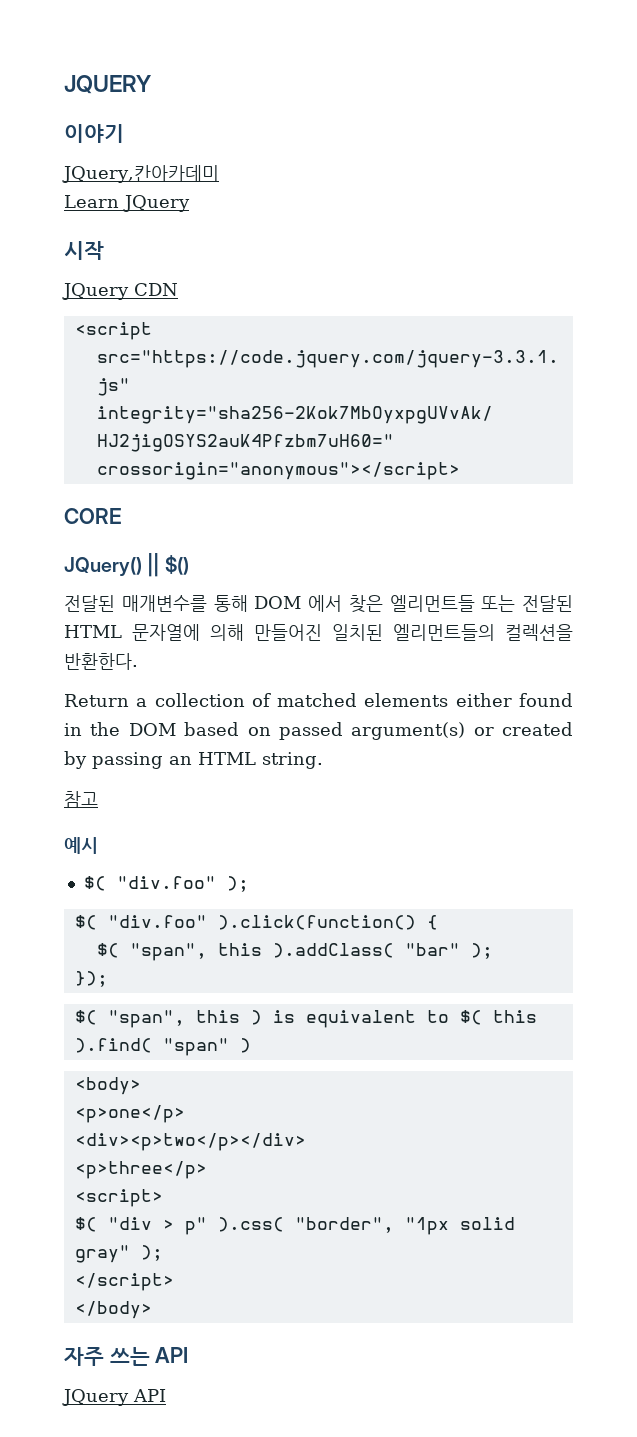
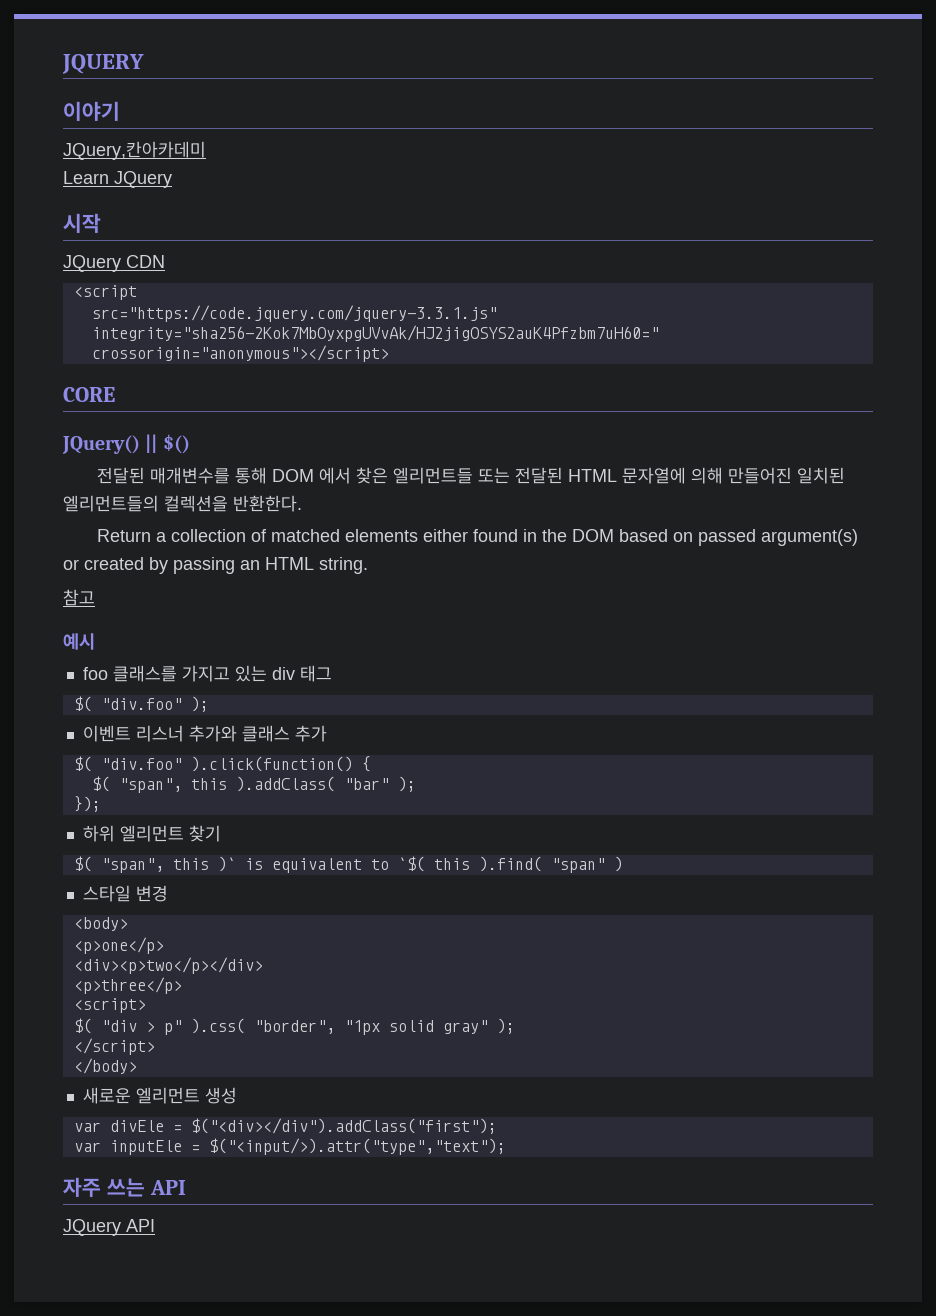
[83,876,249,892] $( "div.foo" ); -> [82,665,332,682] [73,696,209,712] [82,725,327,742] foo 클래스를 가지고 있는 div 태그 // $( "div.foo" ); // 이벤트 리스너 추가와 클래스 추가
[74,1010,262,1028] // $( "span", this ) -> [82,825,221,842] [73,856,236,873] // 하위 엘리먼트 찾기 // $( "span", this )`
[459,1010,482,1025] $( -> [397,856,425,872] `$(
(251, 1045) none -> [82,885,168,902] // 스타일 변경
(152, 1310) none -> [82,1087,237,1104] [73,1118,497,1134] [73,1138,506,1155] // 새로운 엘리먼트 생성 // var divEle = $("<div></div").addClass("first"); // var inputEle = $("<input/>).attr("type","text");

